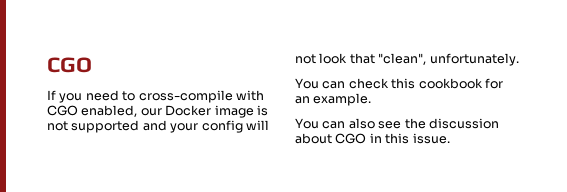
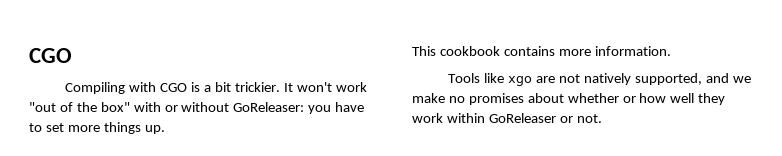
[47,90,264,103] [47,105,268,118] [47,120,269,133] [295,53,519,66] [295,78,503,89] [295,93,372,106] [295,118,499,129] [295,133,450,144] If you need to cross-compile with CGO enabled, our Docker image is not supported and your config will not look that "clean", unfortunately. // You can check this cookbook for an example. // You can also see the discussion about CGO in this issue. -> [65,82,367,94] [29,102,365,114] [29,122,165,134] [412,46,671,56] [448,73,751,86] [412,93,726,105] [412,113,602,123] Compiling with CGO is a bit trickier. It won't work "out of the box" with or without GoReleaser: you have to set more things up. // This cookbook contains more information. // Tools like xgo are not natively supported, and we make no promises about whether or how well they work within GoReleaser or not.

